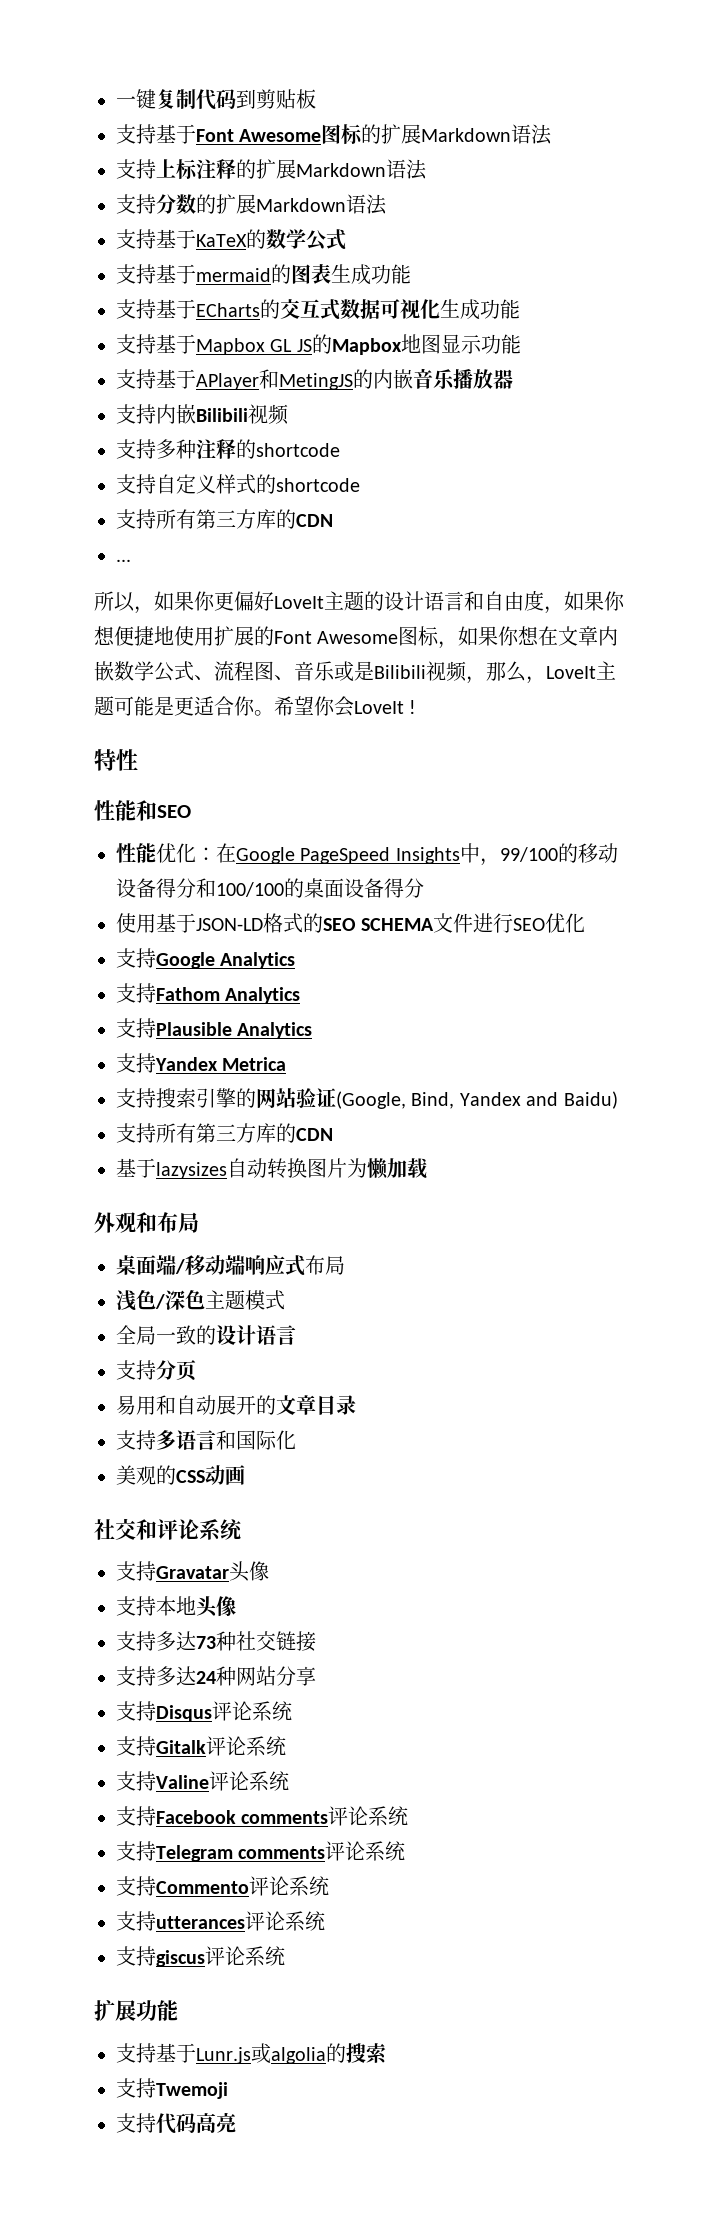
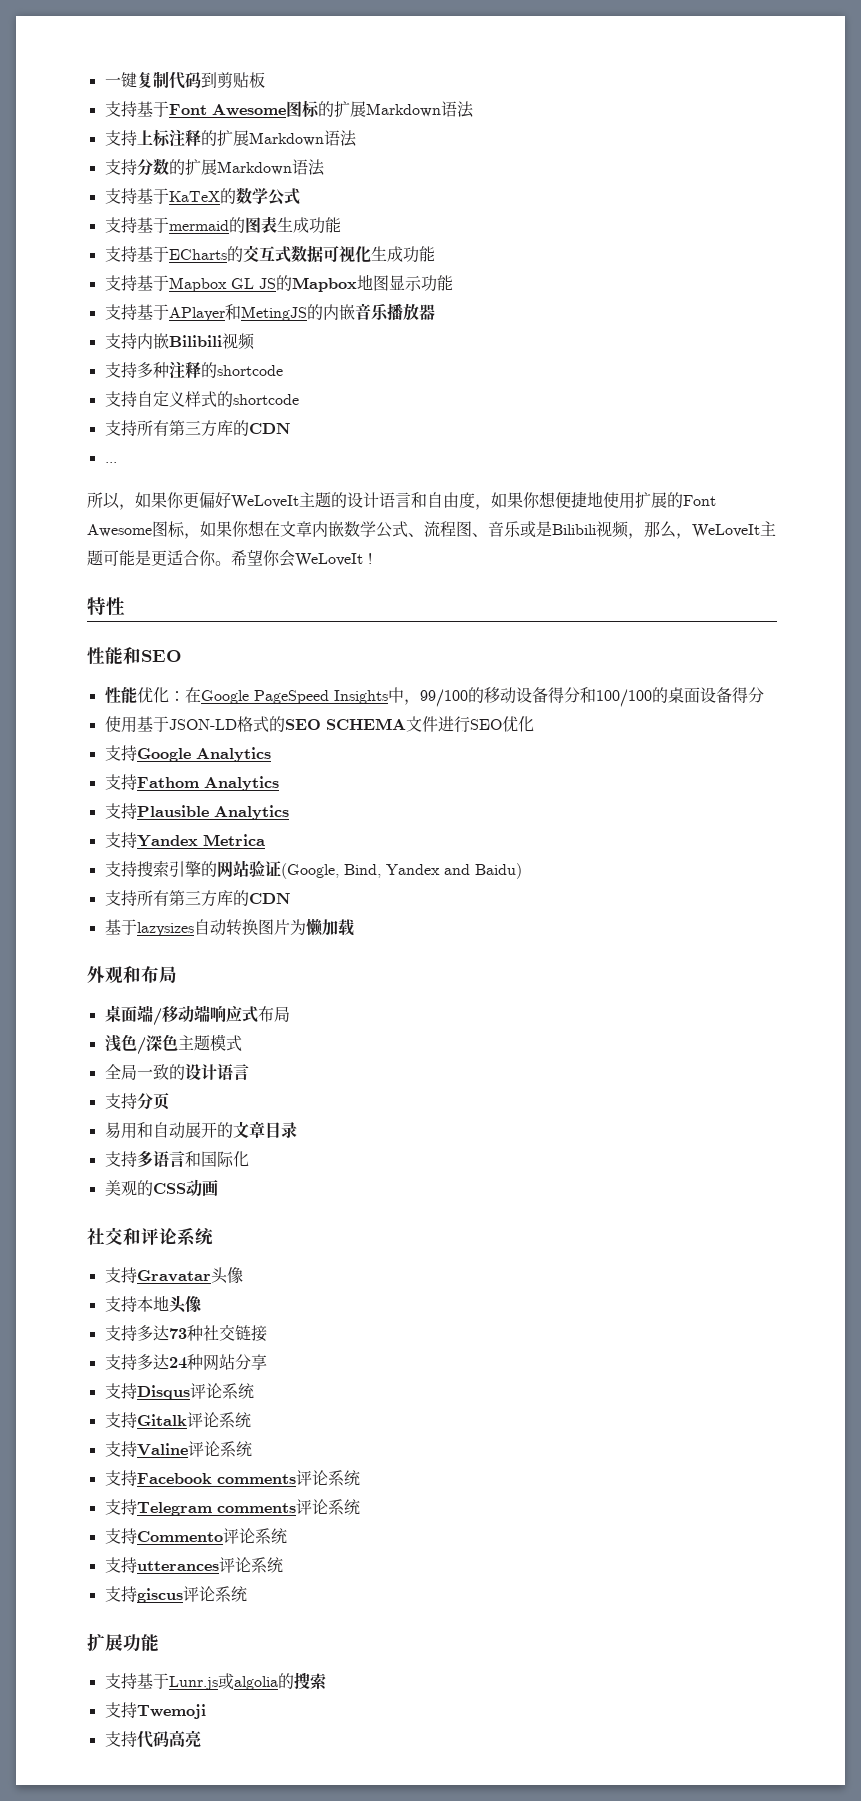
[274,596,324,609] LoveIt -> [231,495,299,509] WeLoveIt
[546,666,596,679] LoveIt -> [692,524,760,538] WeLoveIt
[354,701,404,714] LoveIt -> [295,553,363,567] WeLoveIt

